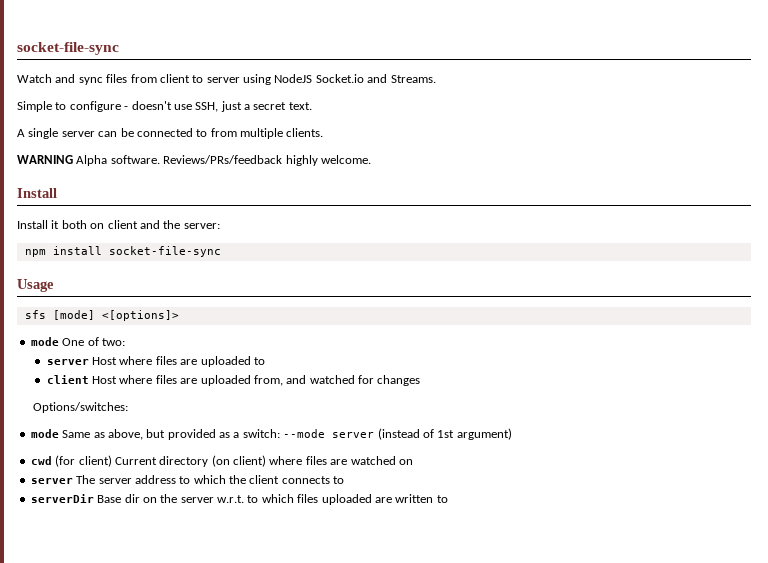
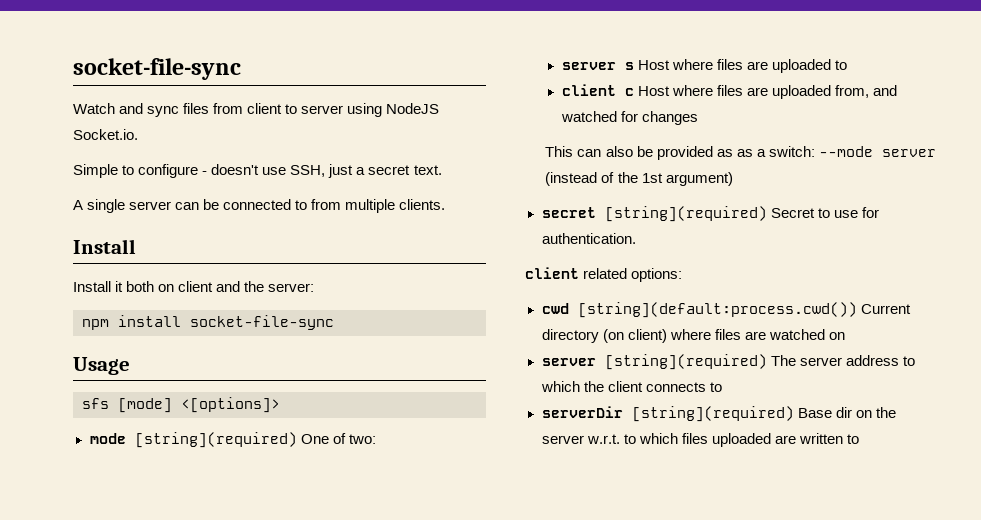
[315,74,436,83] Socket.io and Streams. -> [73,129,138,140] Socket.io.
[17,155,371,166] // WARNING Alpha software. Reviews/PRs/feedback highly welcome. -> (446, 204) none
(59, 341) none -> [134,432,297,448] [string](required)
(89, 362) none -> [624,62,634,70] s
(89, 379) none -> [624,88,634,96] c
[32,402,128,413] [30,429,216,440] Options/switches: // mode Same as above, but provided -> [545,146,733,160] This can also be provided as
(434, 433) none -> [617,172,638,183] the
(512, 434) none -> [541,206,879,222] [541,233,636,244] [525,267,683,282] // secret [string](required) Secret to use for authentication. // client related options:
[55,455,112,467] (for client) -> [577,302,857,318] [string](default:process.cwd())
(73, 481) none -> [604,354,767,370] [string](required)
(94, 498) none -> [631,406,794,422] [string](required)

